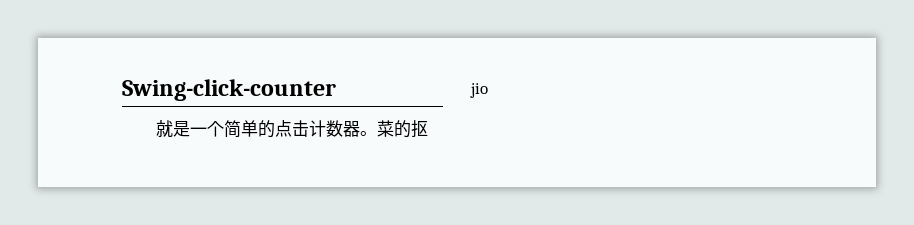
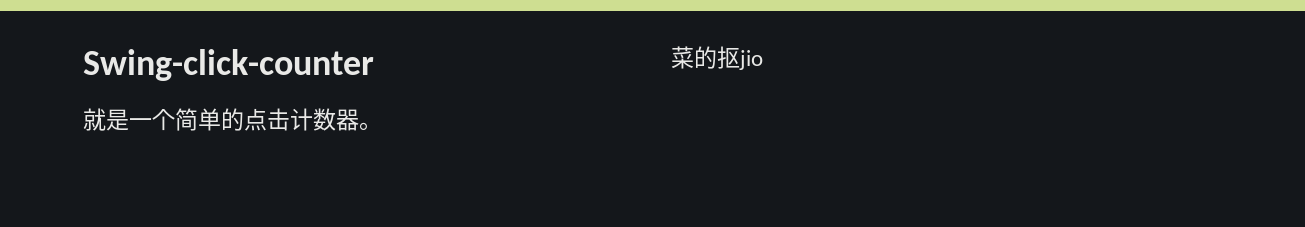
(377, 133) none -> (382, 126) //

